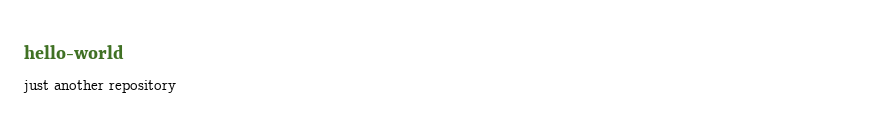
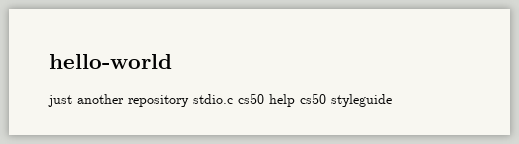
(176, 86) none -> [193,93,392,107] stdio.c cs50 help cs50 styleguide

